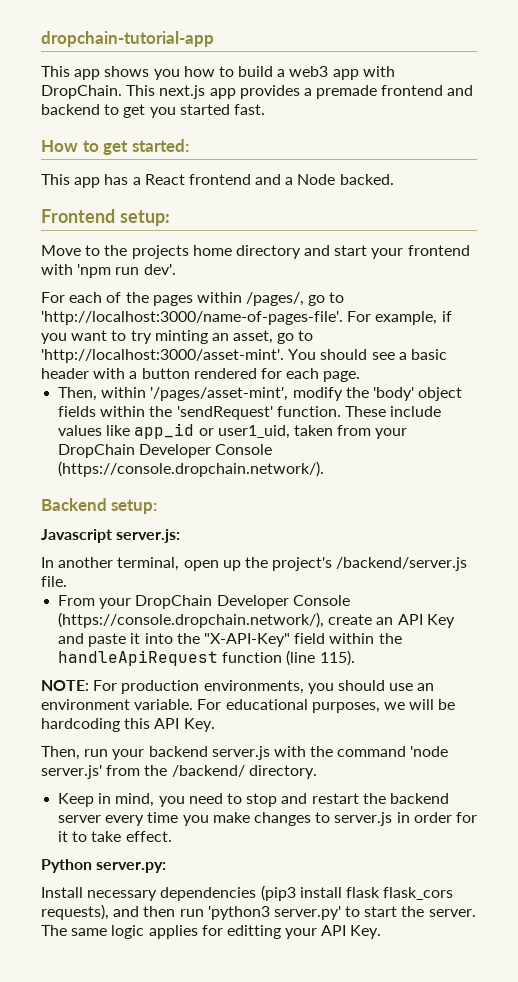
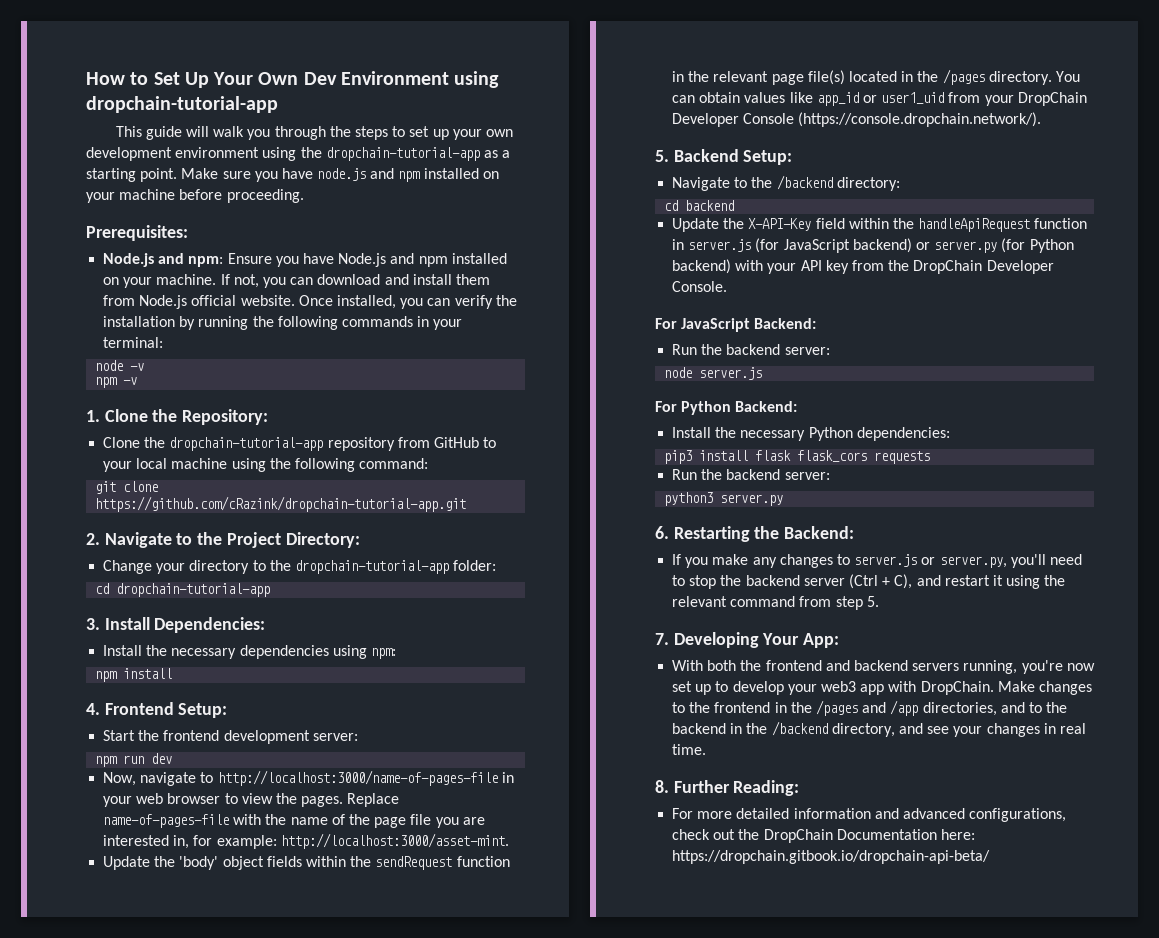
[41,31,214,47] [41,66,395,80] [41,85,474,99] [41,104,265,118] [41,139,189,155] [41,174,394,188] [41,209,170,226] [41,245,470,259] [41,264,176,278] [41,292,345,306] [41,311,452,325] [41,330,314,344] [41,349,447,363] [41,368,361,382] [58,387,343,401] dropchain-tutorial-app // This app shows you how to build a web3 app with DropChain. This next.js app provides a premade frontend and backend to get you started fast. // How to get started: // This app has a React frontend and a Node backed. // Frontend setup: // Move to the projects home directory and start your frontend with 'npm run dev'. // For each of the pages within /pages/, go to 'http://localhost:3000/name-of-pages-file'. For example, if you want to try minting an asset, go to 'http://localhost:3000/asset-mint'. You should see a basic header with a button rendered for each page. // Then, within '/pages/asset-mint', modify -> [86,71,500,88] [86,96,278,113] [115,126,513,140] [86,147,511,161] [86,168,499,182] [86,189,304,203] [86,225,188,241] [103,253,507,267] [103,274,490,288] [103,295,517,309] [103,316,463,330] [103,337,164,348] [95,360,145,371] [95,377,138,388] [86,409,269,425] [103,437,497,451] [103,458,429,472] [95,481,159,494] [95,496,467,512] [86,532,360,548] [103,560,497,574] [95,583,271,597] [86,617,266,633] [103,645,396,659] [95,668,173,682] [86,702,228,718] [103,730,358,744] [95,753,173,767] [103,770,514,786] [103,793,400,807] [103,814,485,828] [103,833,509,849] [103,856,151,870] How to Set Up Your Own Dev Environment using dropchain-tutorial-app // This guide will walk you through the steps to set up your own development environment using the dropchain-tutorial-app as a starting point. Make sure you have node.js and npm installed on your machine before proceeding. // Prerequisites: // Node.js and npm: Ensure you have Node.js and npm installed on your machine. If not, you can download and install them from Node.js official website. Once installed, you can verify the installation by running the following commands in your terminal: // node -v // npm -v // 1. Clone the Repository: // Clone the dropchain-tutorial-app repository from GitHub to your local machine using the following command: // git clone https://github.com/cRazink/dropchain-tutorial-app.git // 2. Navigate to the Project Directory: // Change your directory to the dropchain-tutorial-app folder: // cd dropchain-tutorial-app // 3. Install Dependencies: // Install the necessary dependencies using npm: // npm install // 4. Frontend Setup: // Start the frontend development server: // npm run dev // Now, navigate to http://localhost:3000/name-of-pages-file in your web browser to view the pages. Replace name-of-pages-file with the name of the page file you are interested in, for example: http://localhost:3000/asset-mint. // Update
[176,406,442,420] 'sendRequest' function. These include -> [375,856,510,870] [672,69,1080,85] [672,92,741,103] sendRequest function in the relevant page file(s) located in the /pages directory. You can obtain
[217,425,333,439] user1_uid, taken -> [881,92,945,104] user1_uid
[41,498,158,514] [41,529,181,543] [41,557,468,571] [41,576,67,587] [58,595,350,609] [58,612,455,628] [58,633,290,647] Backend setup: // Javascript server.js: // In another terminal, open up the project's /backend/server.js file. // From your DropChain Developer Console (https://console.dropchain.network/), create an API Key and paste it into the "X-API-Key" -> [655,149,793,165] [672,175,900,191] [664,200,735,211] [672,218,812,232] 5. Backend Setup: // Navigate to the /backend directory: // cd backend // Update the X-API-Key
[286,650,355,666] [41,680,435,694] [41,699,456,713] [41,718,215,732] [41,746,449,760] [41,765,317,779] [58,793,185,807] (line 115). // NOTE: For production environments, you should use an environment variable. For educational purposes, we will be hardcoding this API Key. // Then, run your backend server.js with the command 'node server.js' from the /backend/ directory. // Keep in mind, you -> [672,238,1074,253] [672,259,1054,274] [672,281,728,292] [655,318,817,332] [672,344,830,355] [664,367,763,380] [655,401,798,415] [672,427,950,441] [664,450,931,464] [672,469,830,480] [664,492,784,506] [655,526,855,542] [672,554,1046,568] in server.js (for JavaScript backend) or server.py (for Python backend) with your API key from the DropChain Developer Console. // For JavaScript Backend: // Run the backend server: // node server.js // For Python Backend: // Install the necessary Python dependencies: // pip3 install flask flask_cors requests // Run the backend server: // python3 server.py // 6. Restarting the Backend: // If you make any changes to server.js or server.py, you'll
[281,793,359,804] and restart -> (717, 582) none
[105,812,477,826] [58,831,172,842] [41,859,167,873] [41,885,454,901] [41,904,476,920] [41,925,382,939] every time you make changes to server.js in order for it to take effect. // Python server.py: // Install necessary dependencies (pip3 install flask flask_cors requests), and then run 'python3 server.py' to start the server. The same logic applies for editting your API Key. -> [848,574,1066,589] [672,596,879,610] [655,632,840,648] [672,660,1095,674] [672,681,1092,695] [672,700,1068,716] [672,721,1086,737] [672,744,707,755] [655,780,800,796] [672,808,1067,822] [672,829,975,843] [672,850,991,864] (Ctrl + C), and restart it using the relevant command from step 5. // 7. Developing Your App: // With both the frontend and backend servers running, you're now set up to develop your web3 app with DropChain. Make changes to the frontend in the /pages and /app directories, and to the backend in the /backend directory, and see your changes in real time. // 8. Further Reading: // For more detailed information and advanced configurations, check out the DropChain Documentation here: https://dropchain.gitbook.io/dropchain-api-beta/

